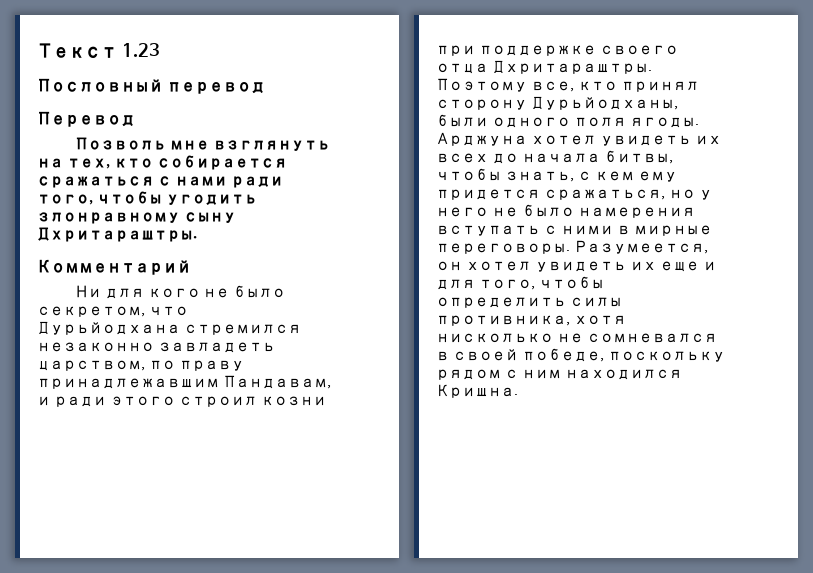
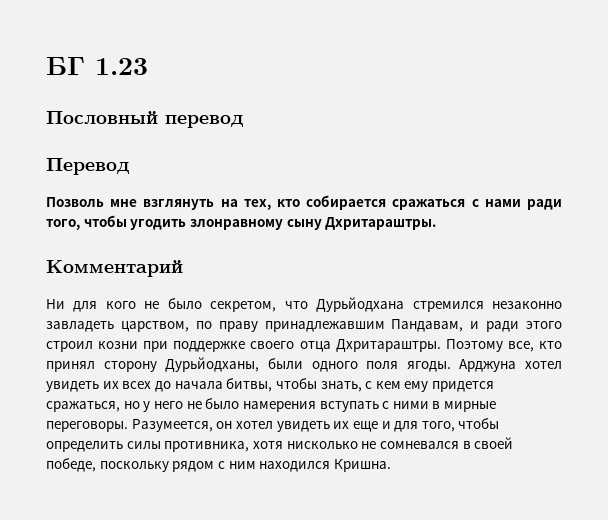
[37,43,117,58] Текст -> [46,57,85,76] БГ

